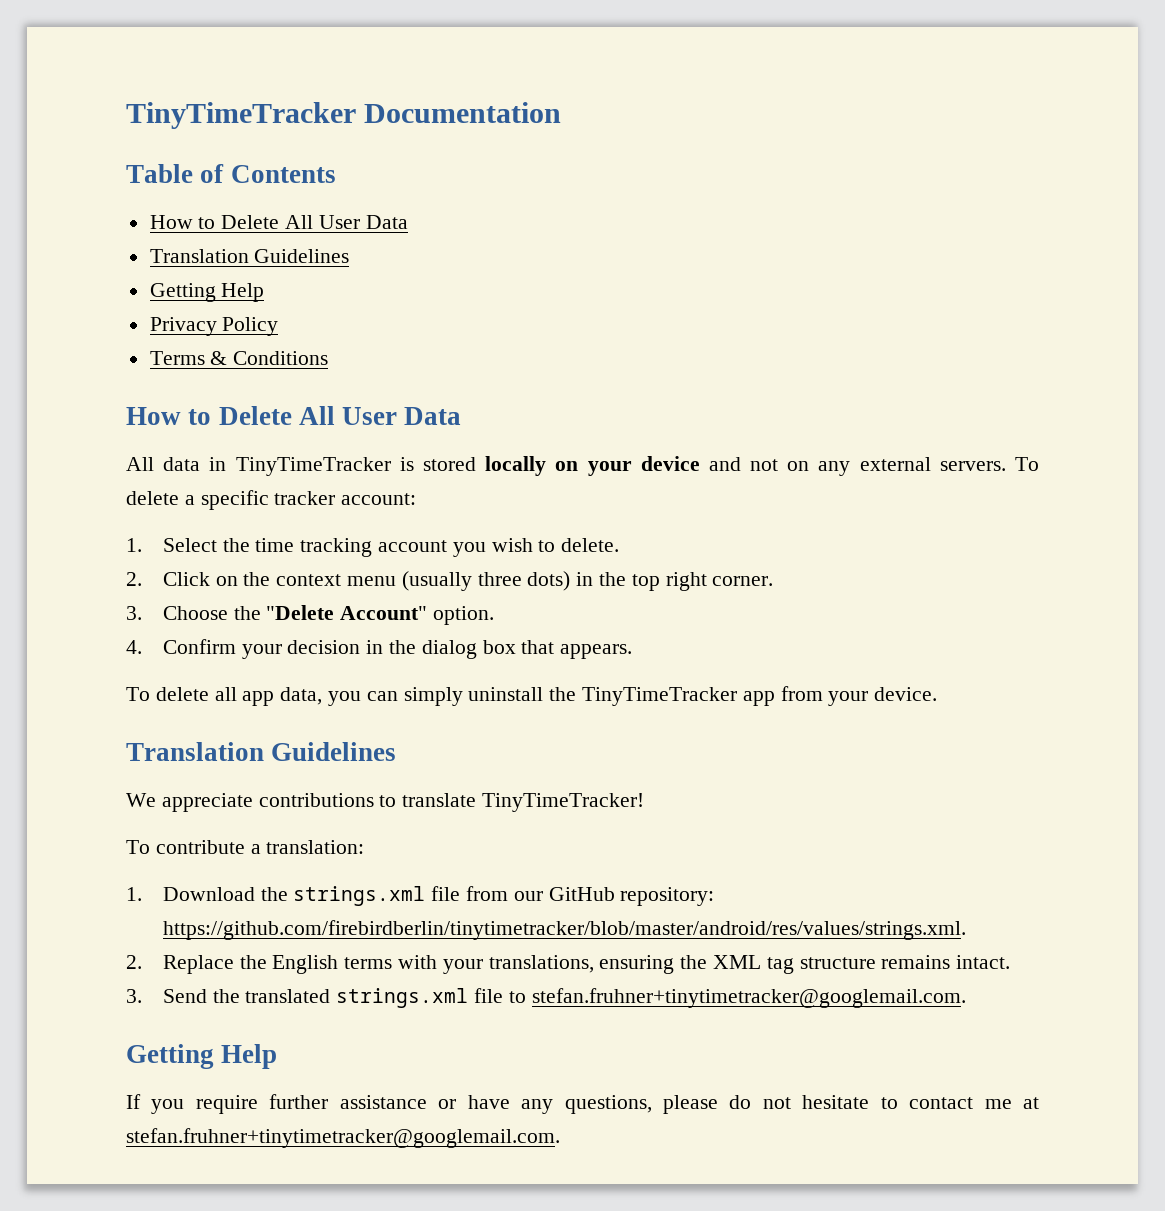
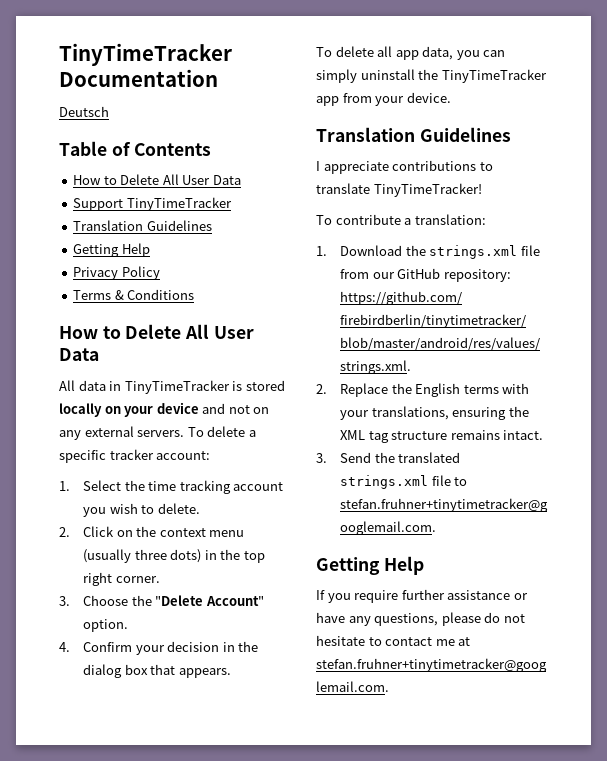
(562, 112) none -> [59,106,109,117] // Deutsch
(408, 222) none -> [73,197,232,211] // Support TinyTimeTracker
[126,793,156,807] We -> [316,161,320,171] I

